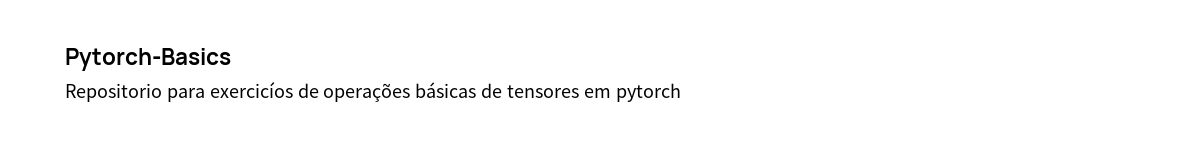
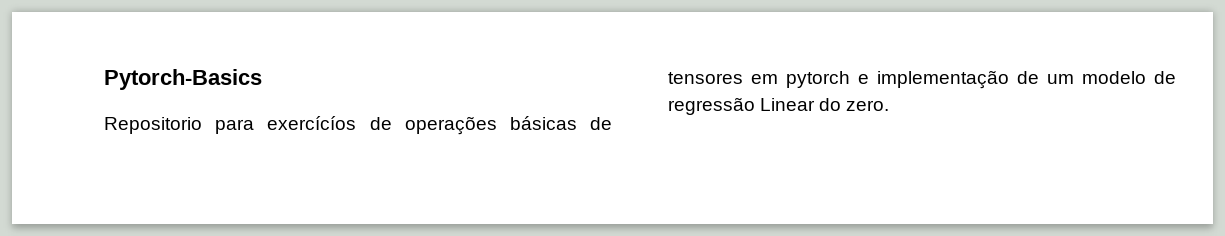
[209,82,293,98] exercicíos -> [267,116,357,130] exercícíos
(681, 92) none -> [858,70,1176,89] [668,97,890,115] e implementação de um modelo de regressão Linear do zero.

